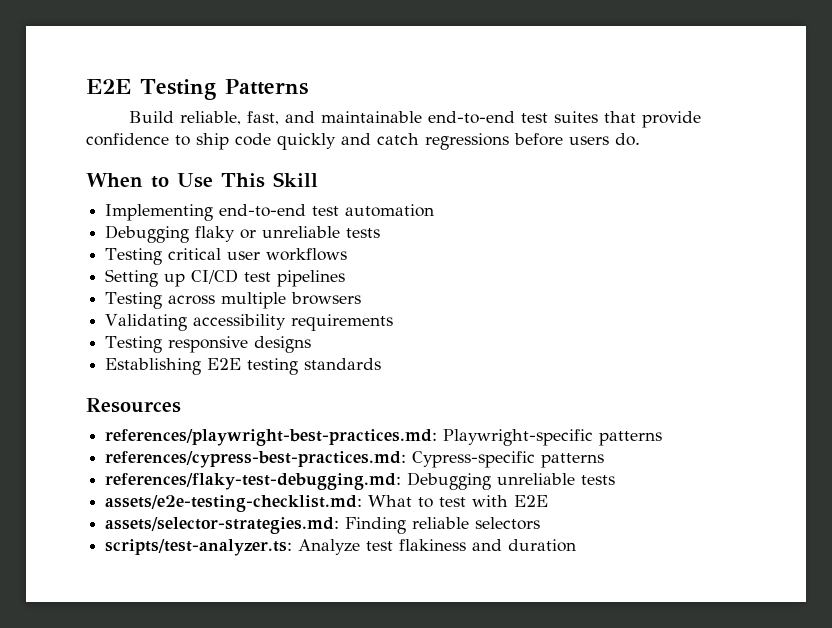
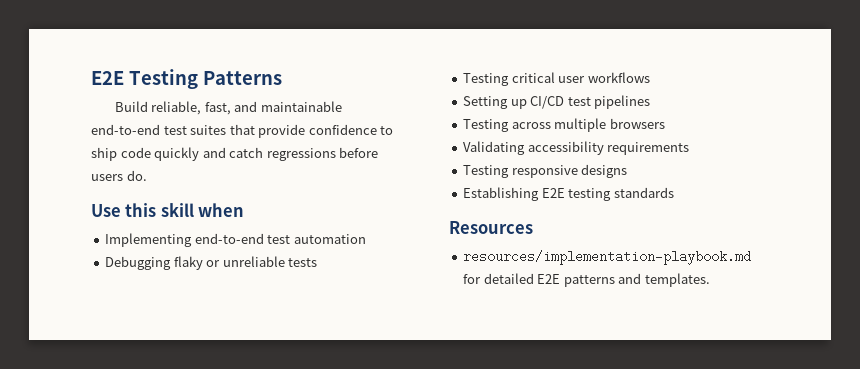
[86,172,318,188] When to Use This Skill -> [91,203,245,217] Use this skill when
[105,429,663,446] [105,451,605,468] [105,472,616,490] [105,495,549,512] [105,517,541,534] [105,539,577,556] references/playwright-best-practices.md: Playwright-specific patterns // references/cypress-best-practices.md: Cypress-specific patterns // references/flaky-test-debugging.md: Debugging unreliable tests // assets/e2e-testing-checklist.md: What to test with E2E // assets/selector-strategies.md: Finding reliable selectors // scripts/test-analyzer.ts: Analyze test flakiness and duration -> [463,250,752,265] [463,273,710,287] resources/implementation-playbook.md for detailed E2E patterns and templates.

